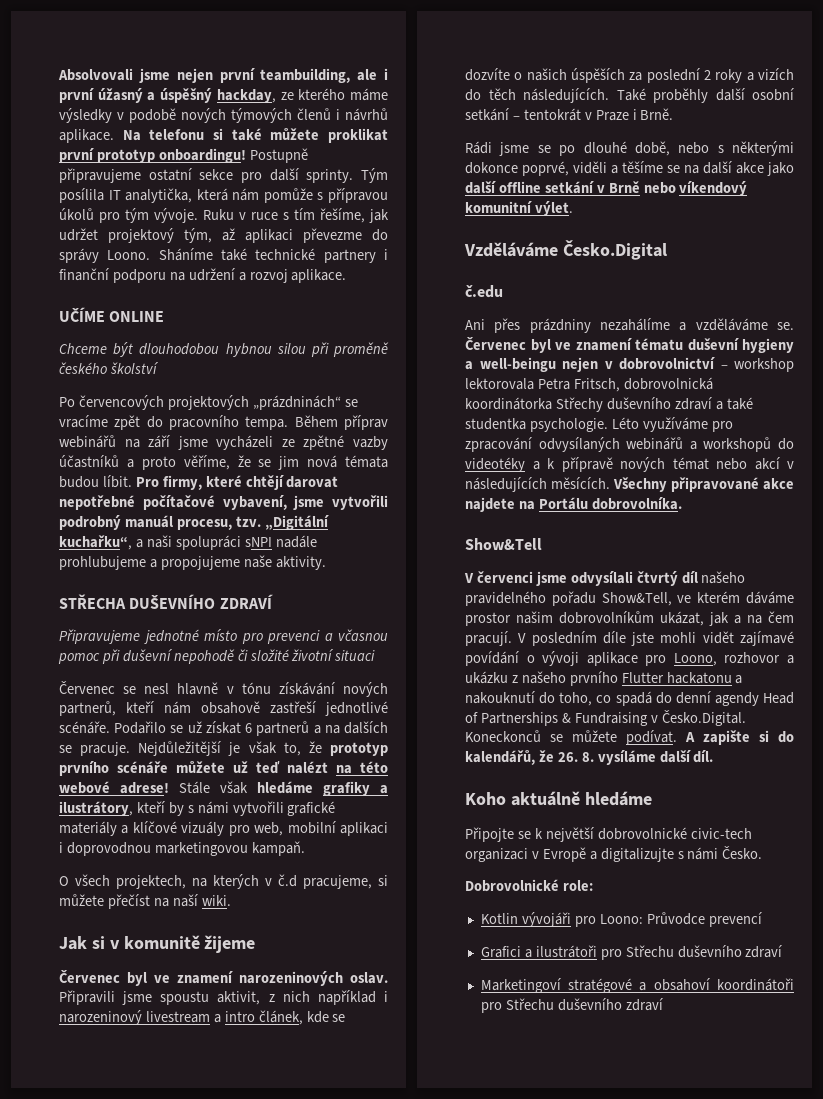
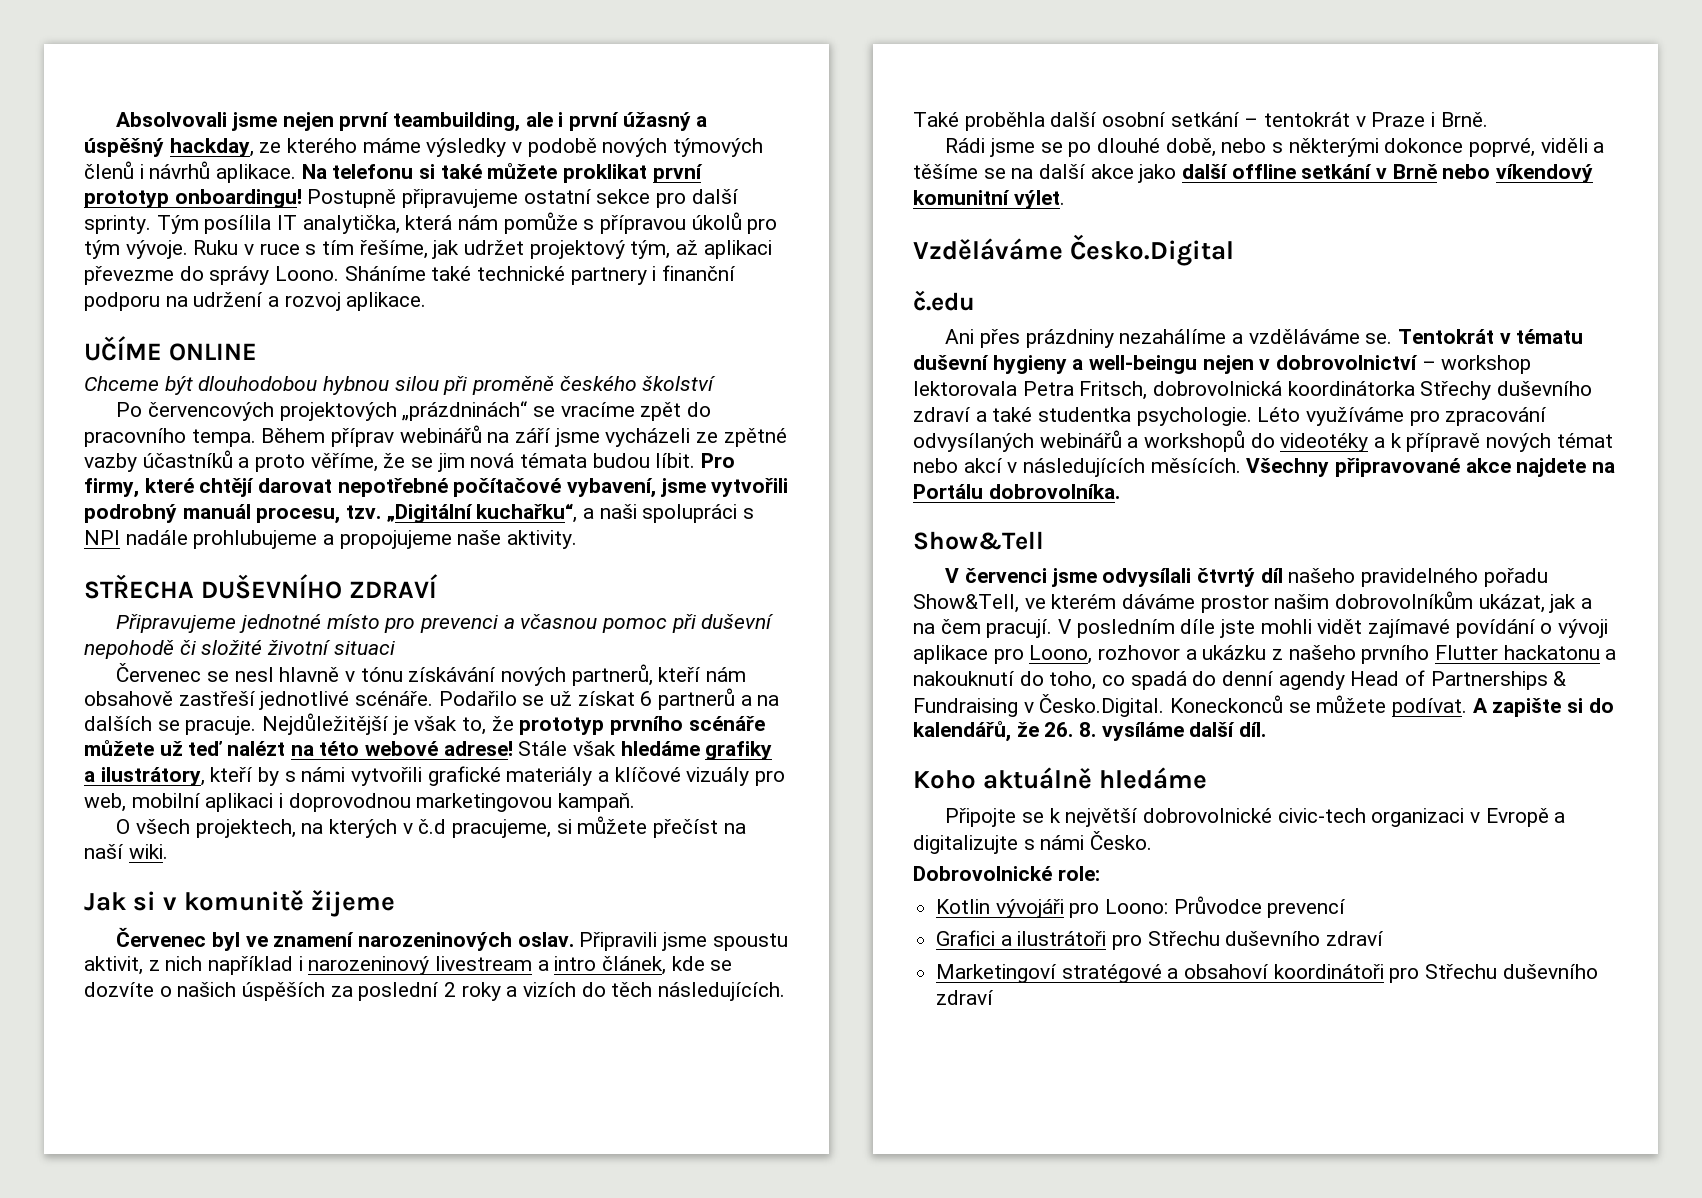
[244,537,272,547] sNPI -> [743,508,755,519] [84,530,120,545] s NPI
[653,88,708,103] proběhly -> [964,112,1045,131] proběhla
[465,337,632,353] Červenec byl ve znamení -> [1398,329,1511,344] Tentokrát v

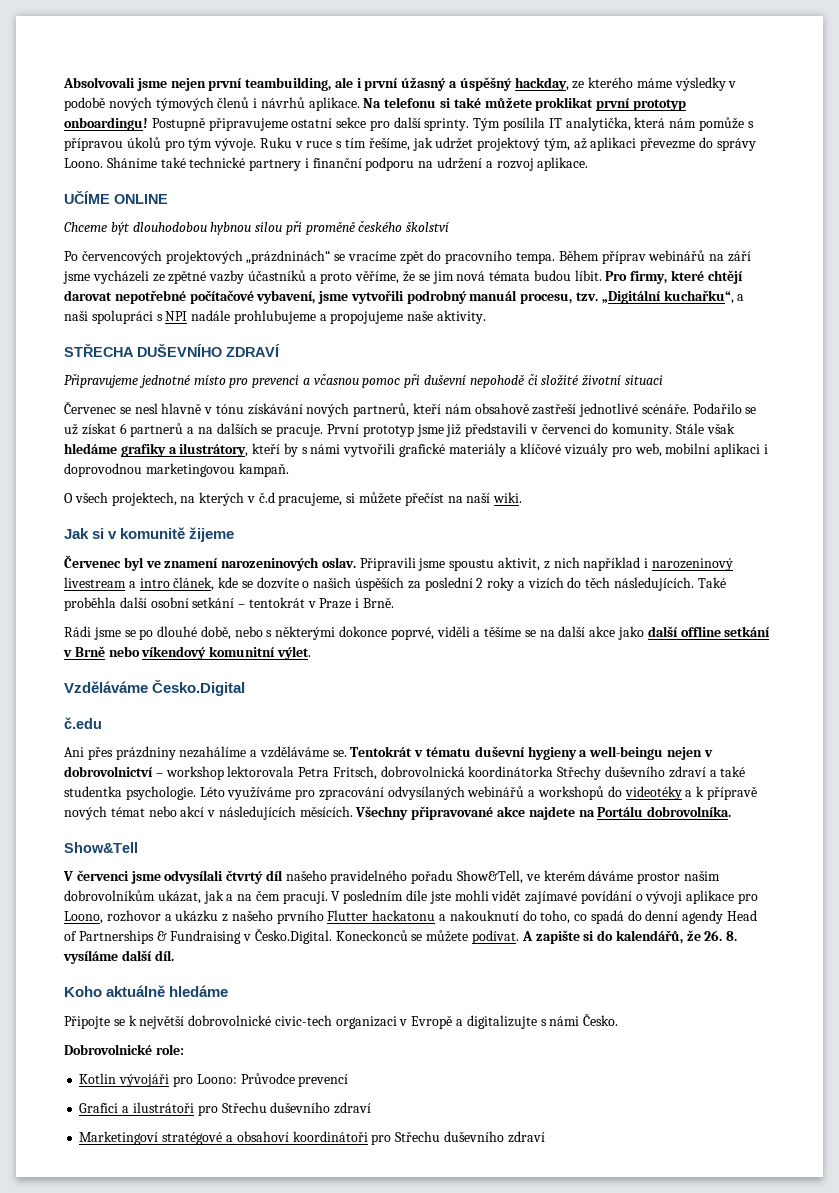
[262,713,765,735] [84,740,513,756] Nejdůležitější je však to, že prototyp prvního scénáře můžete už teď nalézt na této webové adrese! -> [327,423,673,437] První prototyp jsme již představili v červenci do komunity.

